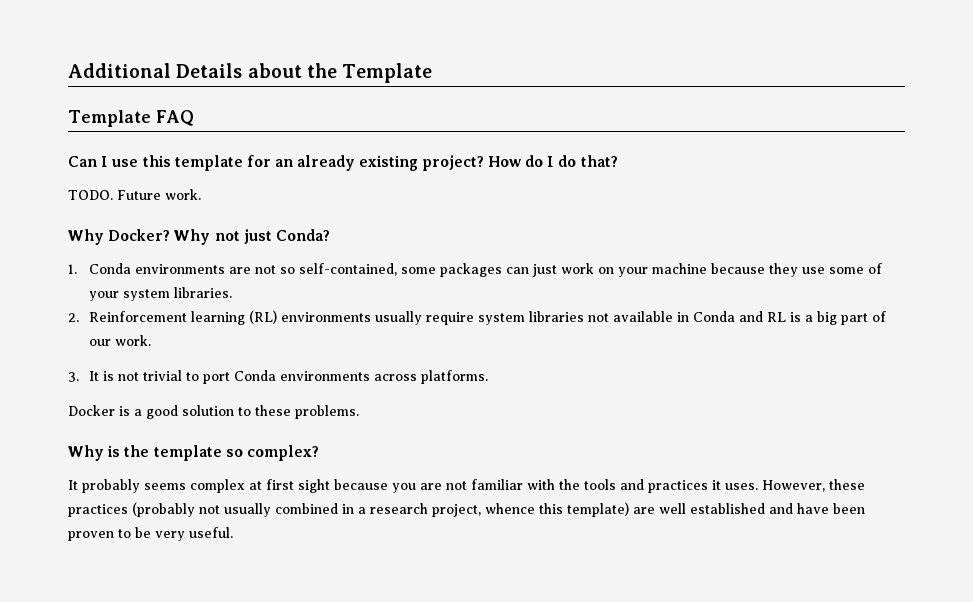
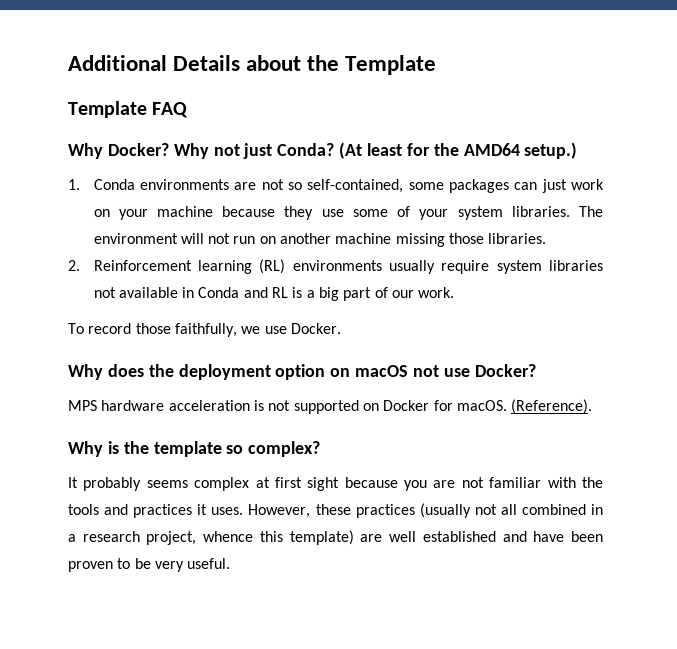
[68,155,618,171] [68,189,201,200] // Can I use this template for an already existing project? How do I do that? // TODO. Future work. -> (189, 110) none
(330, 235) none -> [339,142,578,159] (At least for the AMD64 setup.)
(232, 292) none -> [579,206,603,217] [93,233,547,247] The environment will not run on another machine missing those libraries.
[68,370,488,384] [68,405,359,419] 3. It is not trivial to port Conda environments across platforms. // Docker is a good solution to these problems. -> [68,323,341,337] [68,364,536,380] [68,399,593,414] To record those faithfully, we use Docker. // Why does the deployment option on macOS not use Docker? // MPS hardware acceleration is not supported on Docker for macOS. (Reference).
[132,502,271,517] (probably not usually -> [419,503,517,518] (usually not all

